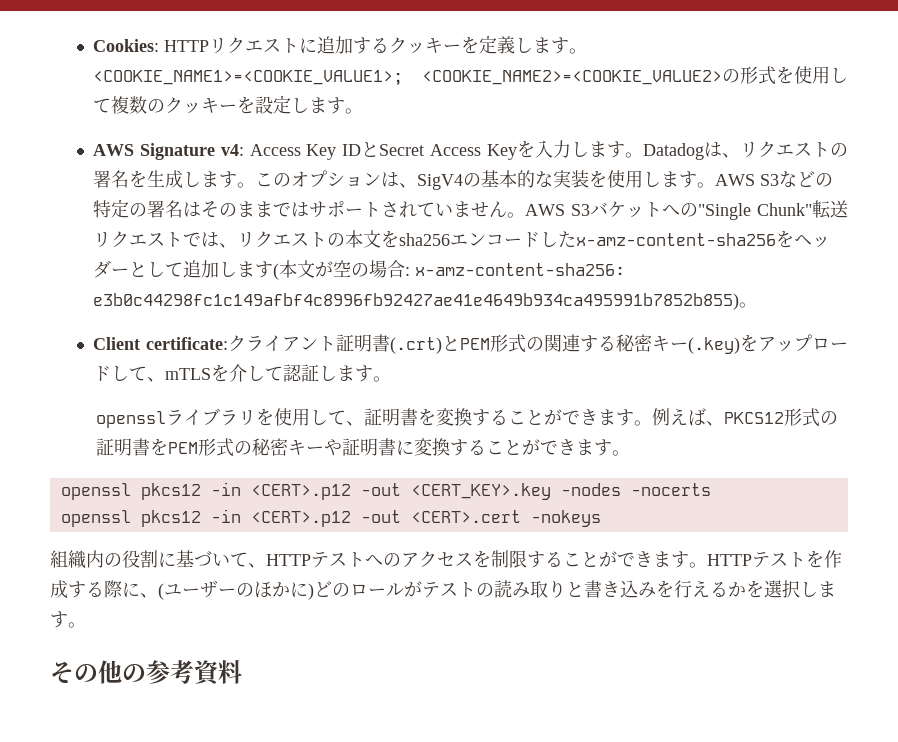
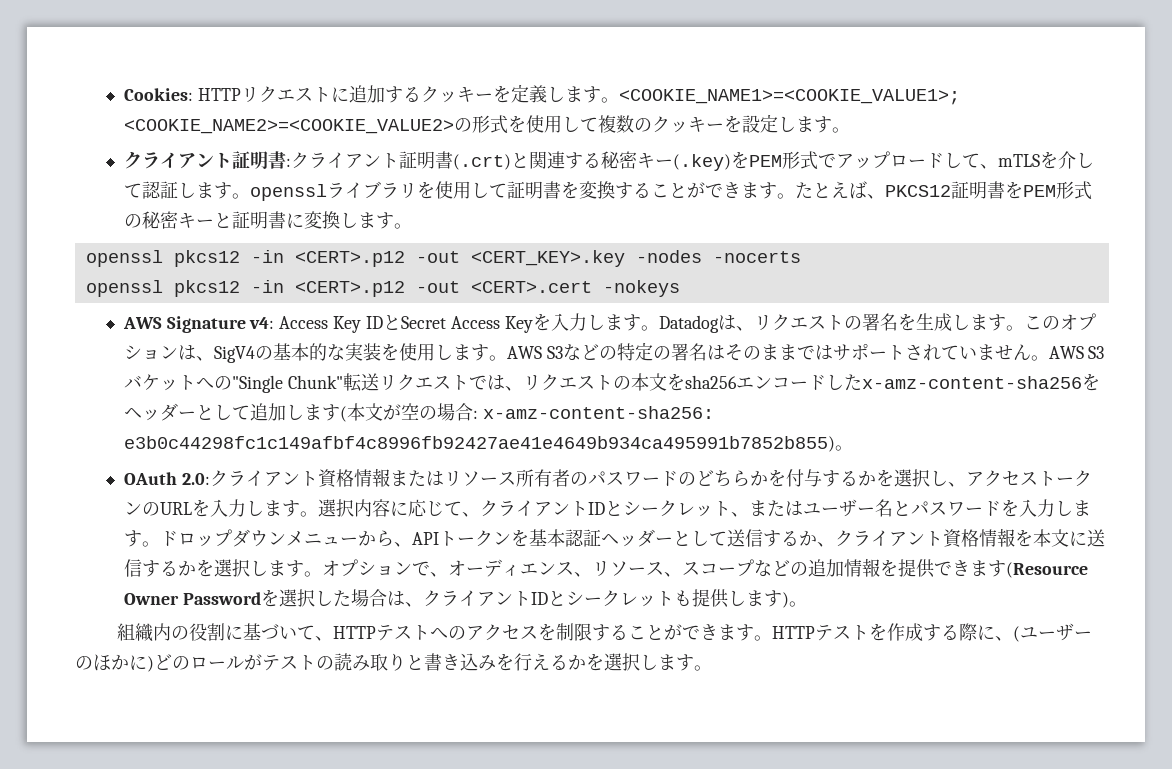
(364, 111) none -> [123,151,1094,171] [123,181,1092,201] [123,211,412,229] [85,250,801,267] [85,280,680,297] // クライアント証明書:クライアント証明書(.crt)と関連する秘密キー(.key)をPEM形式でアップロードして、mTLSを介して認証します。opensslライブラリを使用して証明書を変換することができます。たとえば、PKCS12証明書をPEM形式の秘密キーと証明書に変換します。 // openssl pkcs12 -in <CERT>.p12 -out <CERT_KEY>.key -nodes -nocerts // openssl pkcs12 -in <CERT>.p12 -out <CERT>.cert -nokeys
[93,334,848,354] [93,364,392,382] [96,408,839,428] [96,438,631,457] [60,482,711,500] [60,509,601,527] Client certificate:クライアント証明書(.crt)とPEM形式の関連する秘密キー(.key)をアップロードして、mTLSを介して認証します。 // opensslライブラリを使用して、証明書を変換することができます。例えば、PKCS12形式の証明書をPEM形式の秘密キーや証明書に変換することができます。 // openssl pkcs12 -in <CERT>.p12 -out <CERT_KEY>.key -nodes -nocerts // openssl pkcs12 -in <CERT>.p12 -out <CERT>.cert -nokeys -> [123,468,1092,488] [123,499,1091,517] [123,528,1105,548] [123,558,1088,578] [123,589,807,608] OAuth 2.0:クライアント資格情報またはリソース所有者のパスワードのどちらかを付与するかを選択し、アクセストークンのURLを入力します。選択内容に応じて、クライアントIDとシークレット、またはユーザー名とパスワードを入力します。ドロップダウンメニューから、APIトークンを基本認証ヘッダーとして送信するか、クライアント資格情報を本文に送信するかを選択します。オプションで、オーディエンス、リソース、スコープなどの追加情報を提供できます(Resource Owner Passwordを選択した場合は、クライアントIDとシークレットも提供します)。
[50,660,242,686] // その他の参考資料 -> (712, 668) none

